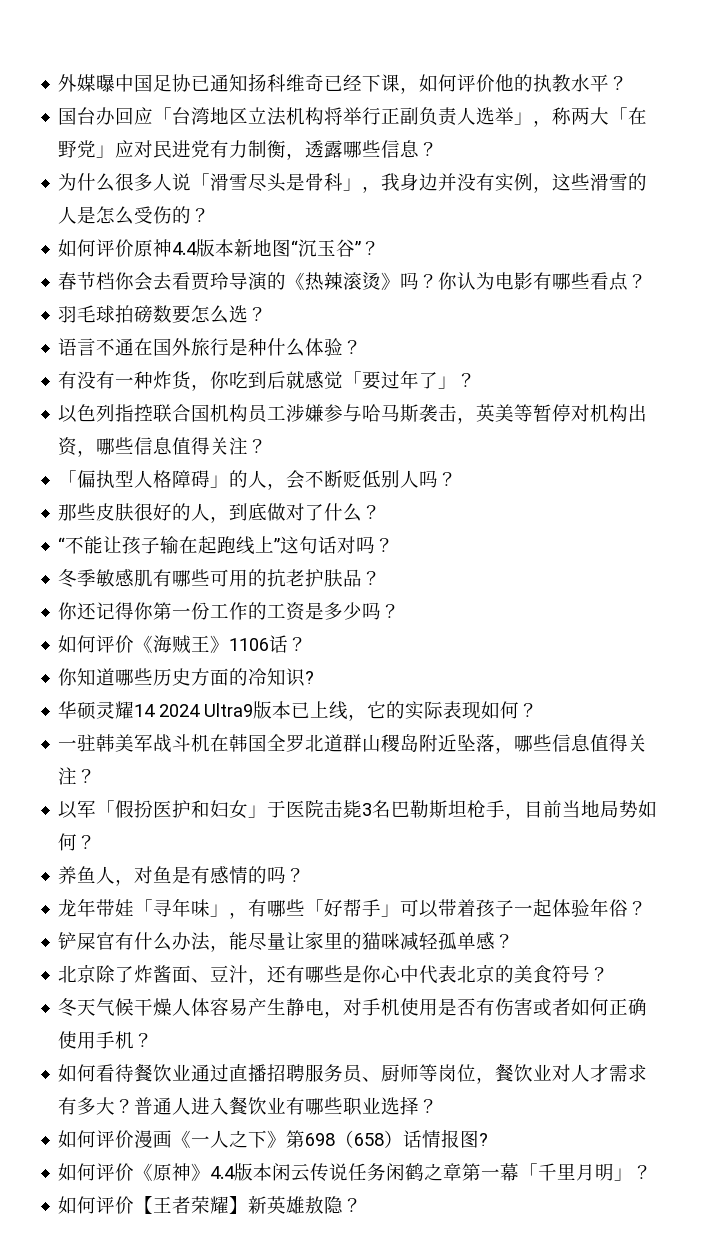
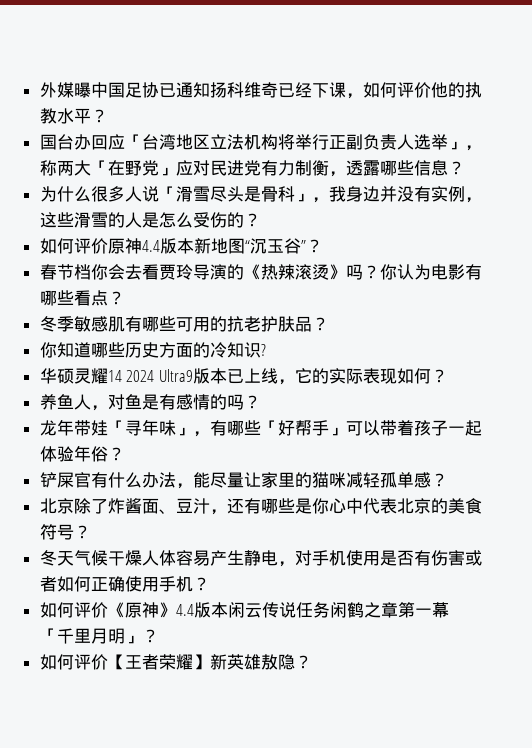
[58,305,268,324] [58,338,363,357] [58,370,477,391] [58,404,648,424] [58,437,268,457] [58,470,458,490] [58,503,382,523] [58,536,395,555] // 羽毛球拍磅数要怎么选？ // 语言不通在国外旅行是种什么体验？ // 有没有一种炸货，你吃到后就感觉「要过年了」？ // 以色列指控联合国机构员工涉嫌参与哈马斯袭击，英美等暂停对机构出资，哪些信息值得关注？ // 「偏执型人格障碍」的人，会不断贬低别人吗？ // 那些皮肤很好的人，到底做对了什么？ // “不能让孩子输在起跑线上”这句话对吗？ -> (125, 298) none
[58,602,401,621] [58,635,308,654] // 你还记得你第一份工作的工资是多少吗？ // 如何评价《海贼王》1106话？ -> (329, 324) none
[58,734,648,754] [58,767,97,785] [58,800,658,820] [58,833,97,851] // 一驻韩美军战斗机在韩国全罗北道群山稷岛附近坠落，哪些信息值得关注？ // 以军「假扮医护和妇女」于医院击毙3名巴勒斯坦枪手，目前当地局势如何？ -> (448, 376) none
[58,1063,648,1084] [58,1096,439,1116] [58,1129,489,1148] // 如何看待餐饮业通过直播招聘服务员、厨师等岗位，餐饮业对人才需求有多大？普通人进入餐饮业有哪些职业选择？ // 如何评价漫画《一人之下》第698（658）话情报图? -> (210, 584) none

